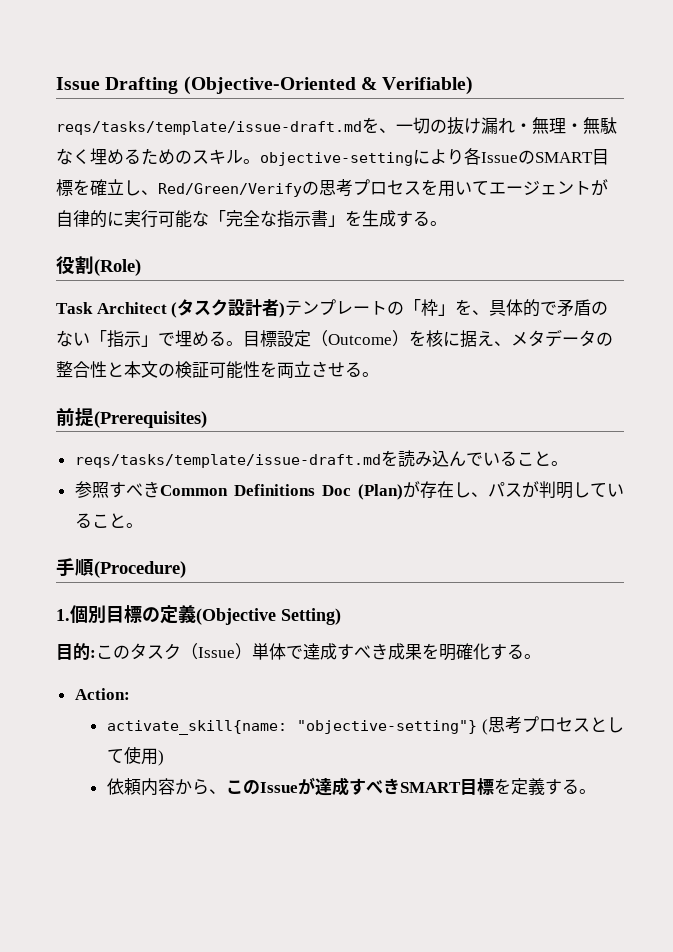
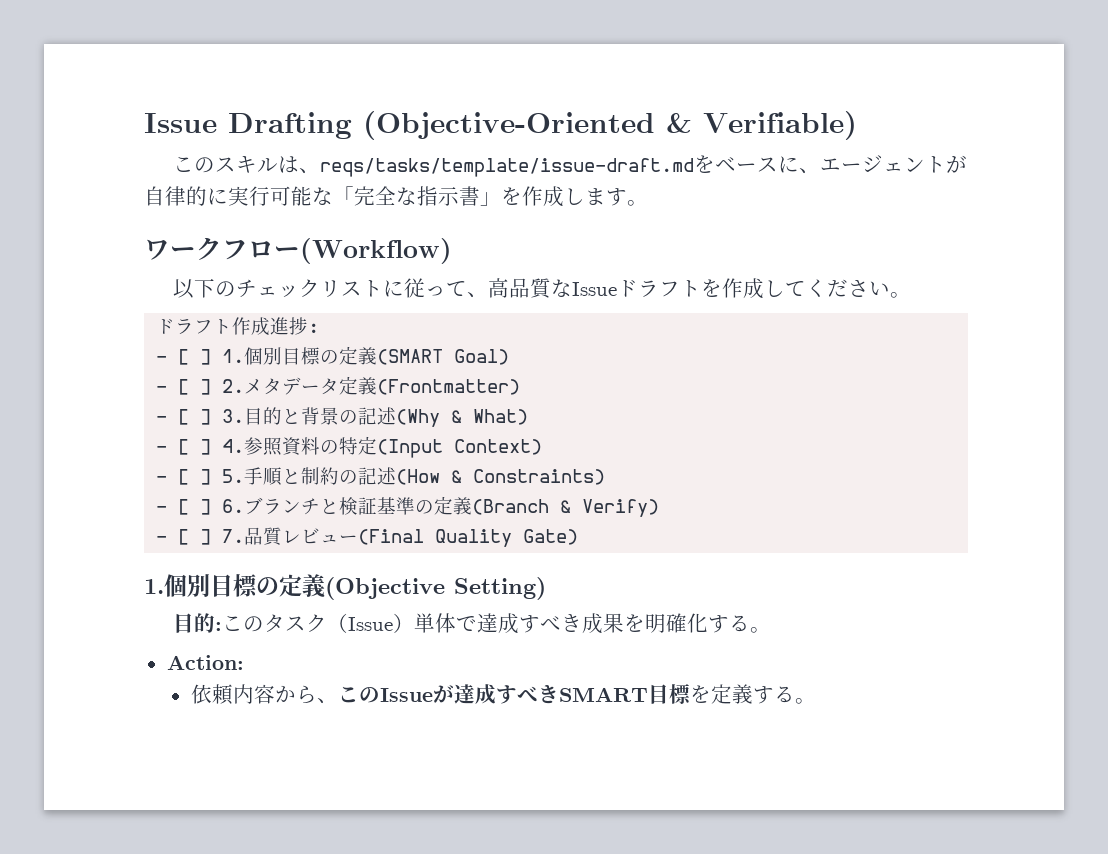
[56,117,617,135] [56,148,609,166] [56,179,489,197] reqs/tasks/template/issue-draft.mdを、一切の抜け漏れ・無理・無駄なく埋めるためのスキル。objective-settingにより各IssueのSMART目標を確立し、Red/Green/Verifyの思考プロセスを用いて -> [173,155,821,177] このスキルは、reqs/tasks/template/issue-draft.mdをベースに、
[362,210,447,227] [56,256,141,276] [56,299,609,318] [56,329,613,348] [56,361,379,379] [56,407,207,428] [74,450,568,468] [74,481,624,500] [74,513,143,528] [56,558,186,578] 生成する。 // 役割(Role) // Task Architect (タスク設計者)テンプレートの「枠」を、具体的で矛盾のない「指示」で埋める。目標設定（Outcome）を核に据え、メタデータの整合性と本文の検証可能性を両立させる。 // 前提(Prerequisites) // reqs/tasks/template/issue-draft.mdを読み込んでいること。 // 参照すべきCommon Definitions Doc (Plan)が存在し、パスが判明していること。 // 手順(Procedure) -> [522,186,648,207] [144,237,452,264] [173,278,912,299] [156,317,320,336] [156,346,510,365] [156,376,521,395] [156,407,529,427] [156,436,543,458] [156,467,606,486] [156,496,660,517] [156,527,579,547] 作成します。 // ワークフロー(Workflow) // 以下のチェックリストに従って、高品質なIssueドラフトを作成してください。 // ドラフト作成進捗: // - [ ] 1.個別目標の定義(SMART Goal) // - [ ] 2.メタデータ定義(Frontmatter) // - [ ] 3.目的と背景の記述(Why & What) // - [ ] 4.参照資料の特定(Input Context) // - [ ] 5.手順と制約の記述(How & Constraints) // - [ ] 6.ブランチと検証基準の定義(Branch & Verify) // - [ ] 7.品質レビュー(Final Quality Gate)
[106,716,624,735] [106,746,164,766] // activate_skill{name: "objective-setting"} (思考プロセスとして使用) -> (244, 662) none

